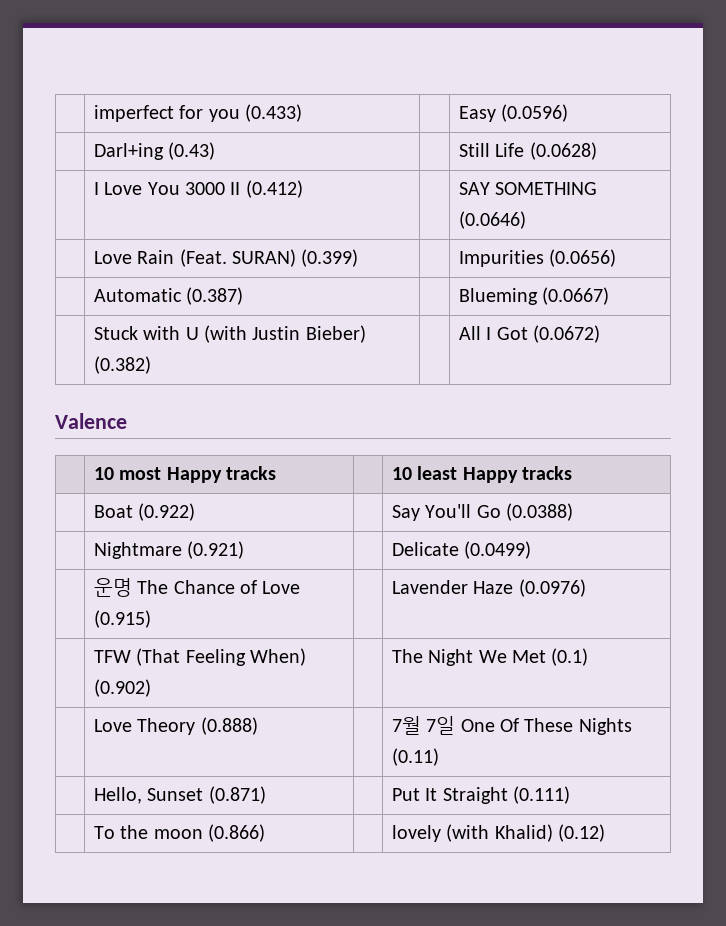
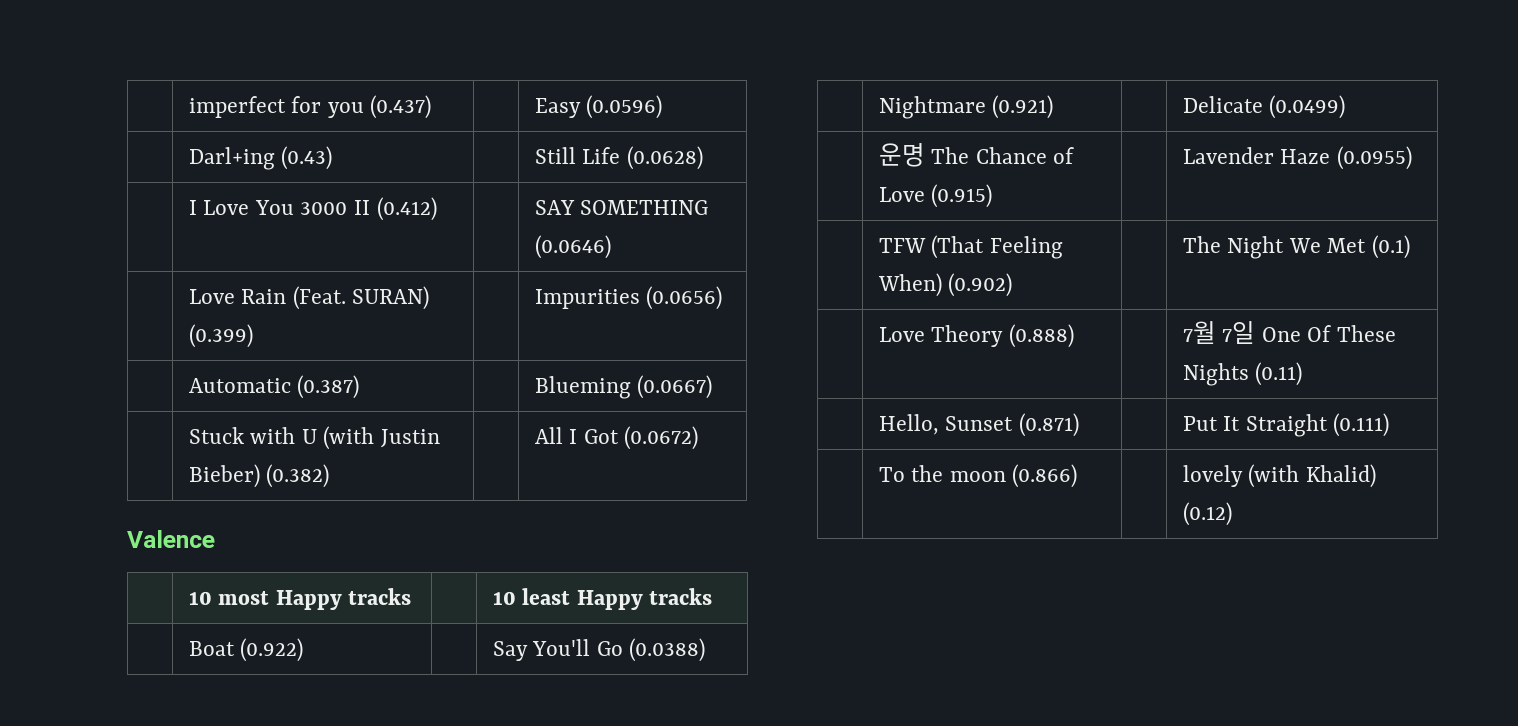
[244,104,302,122] (0.433) -> [370,95,432,119] (0.437)
[518,579,586,597] (0.0976) -> [1336,146,1412,170] (0.0955)

